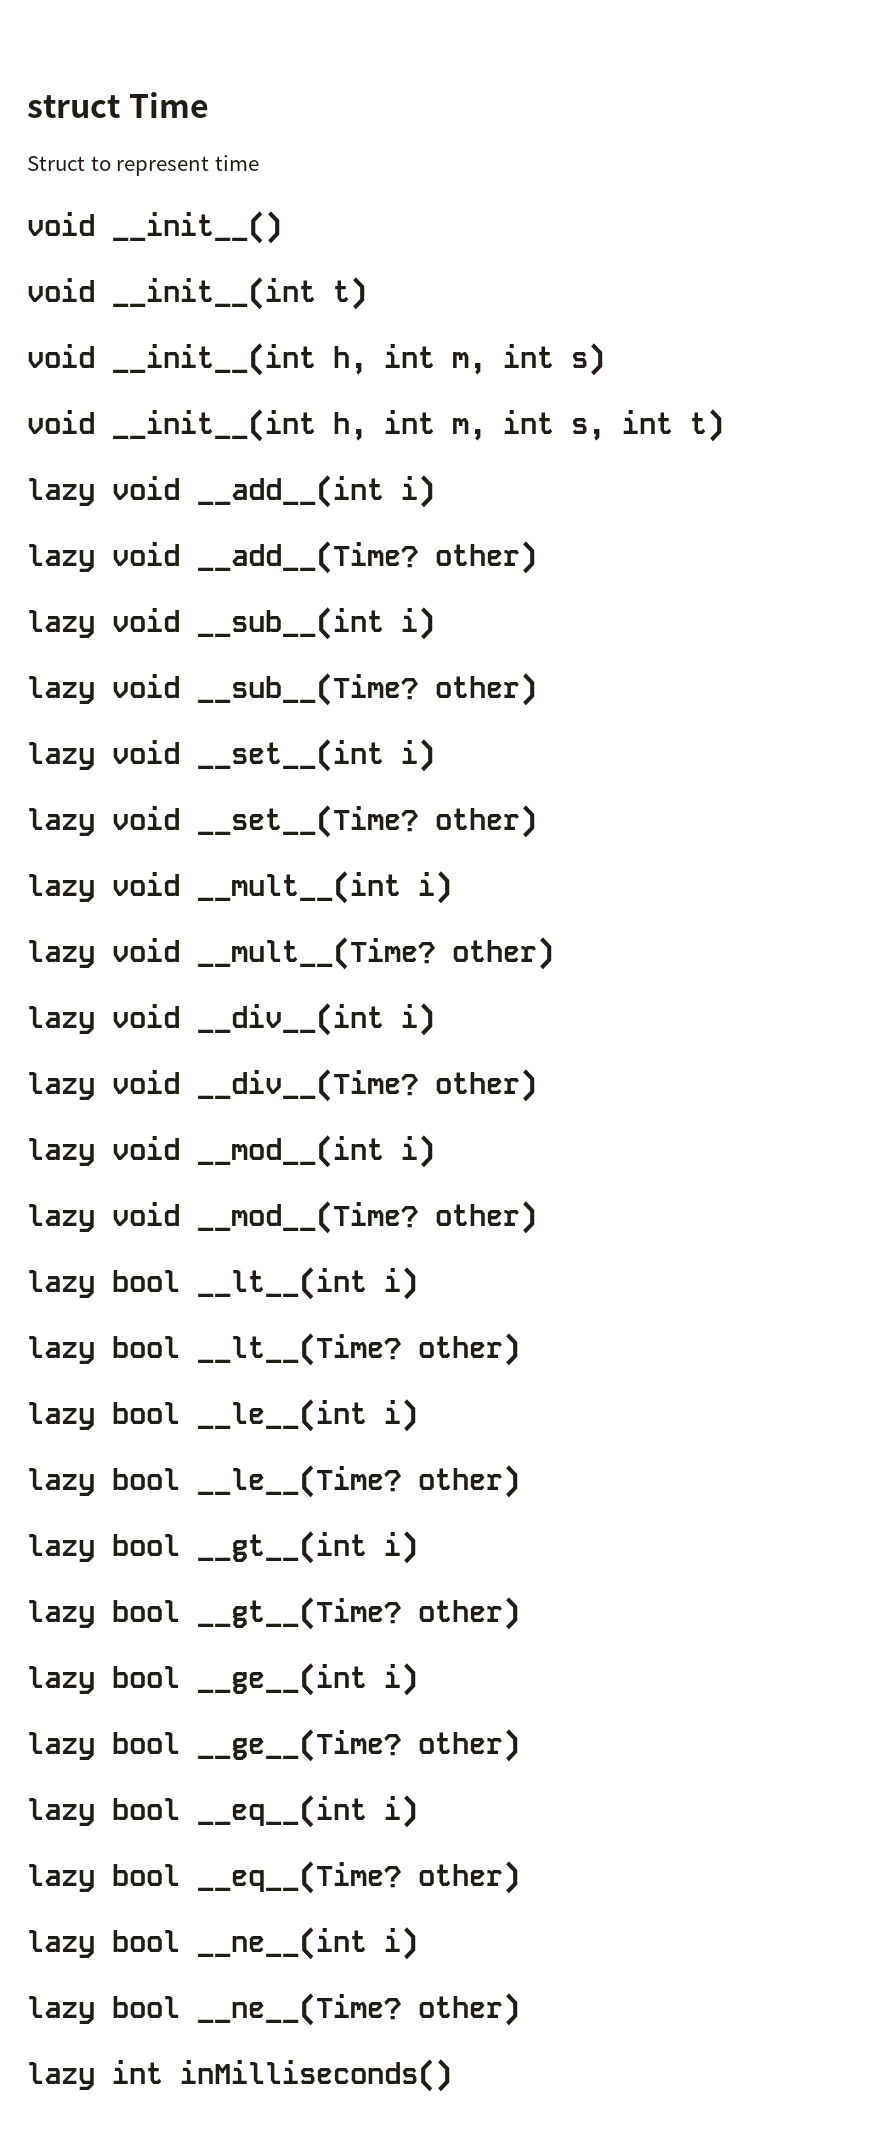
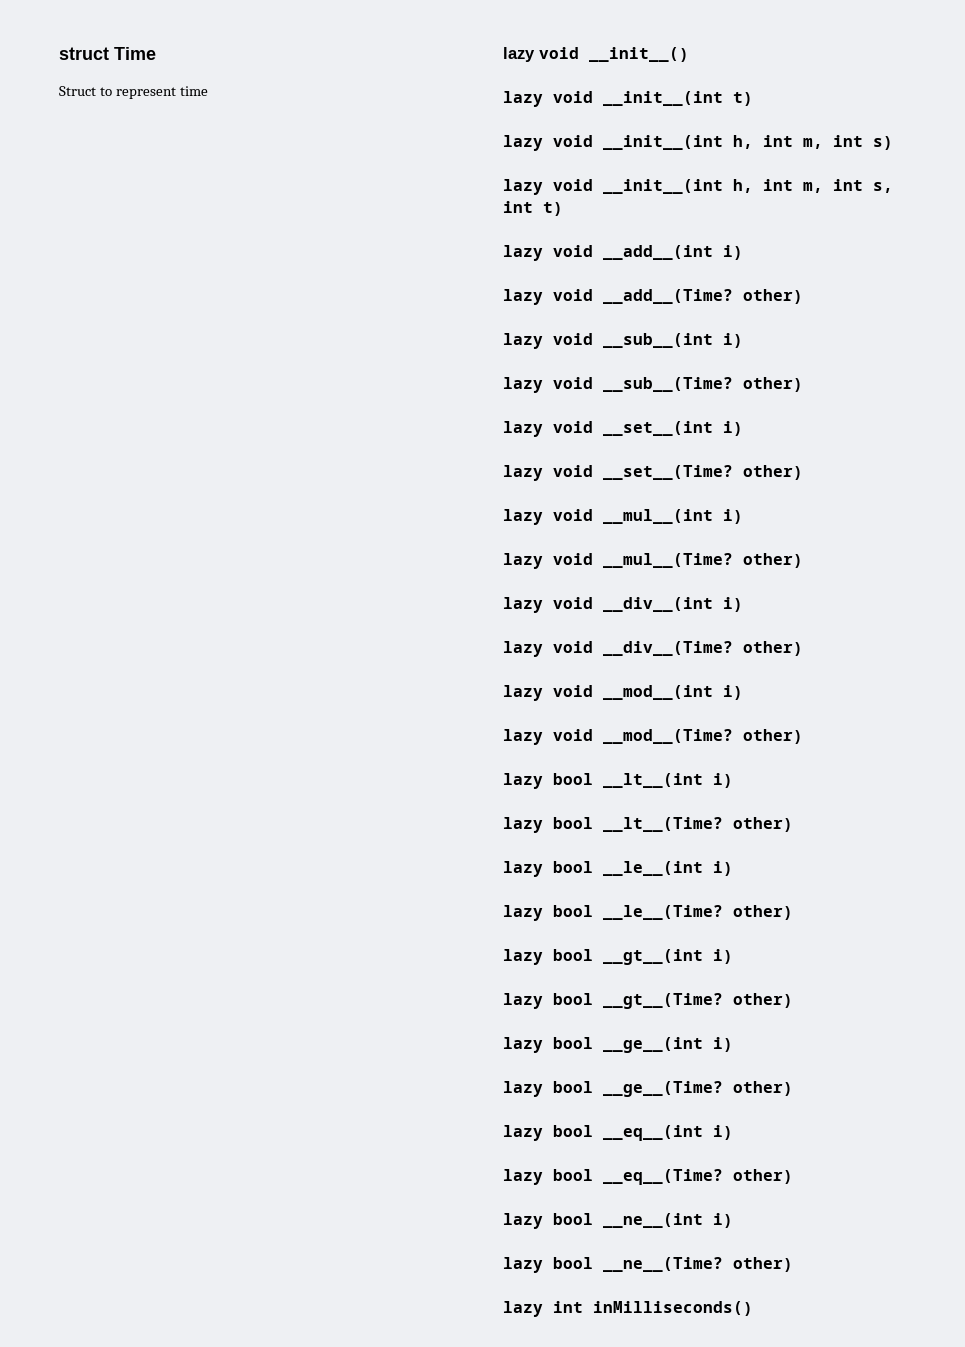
(259, 163) none -> [503,47,535,62] lazy
(282, 227) none -> [503,91,543,107] lazy
(367, 293) none -> [503,135,543,151] lazy
(605, 359) none -> [503,179,543,195] lazy
[197,871,452,904] [27,937,436,970] __mult__(int i) // lazy void __mult__(Time? -> [603,509,743,524] [503,553,733,569] __mul__(int i) // lazy void __mul__(Time?

